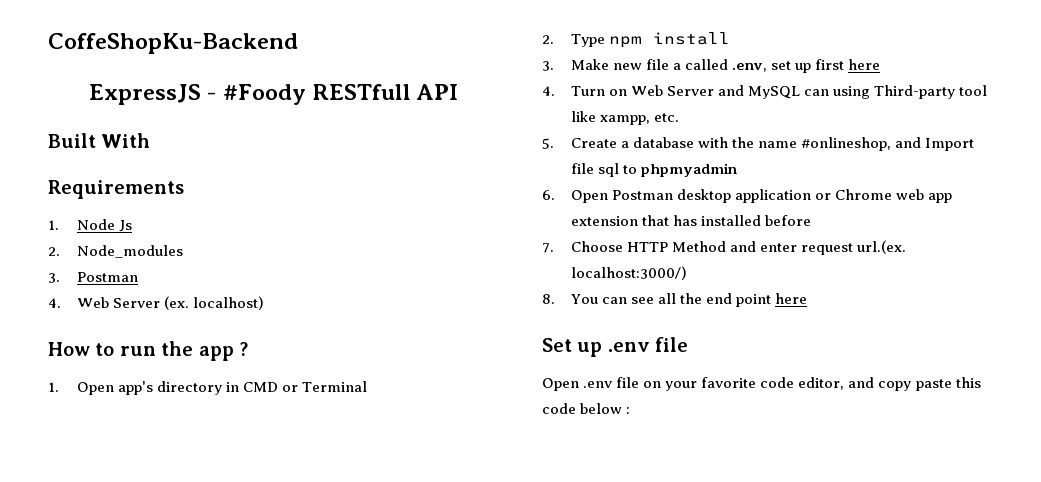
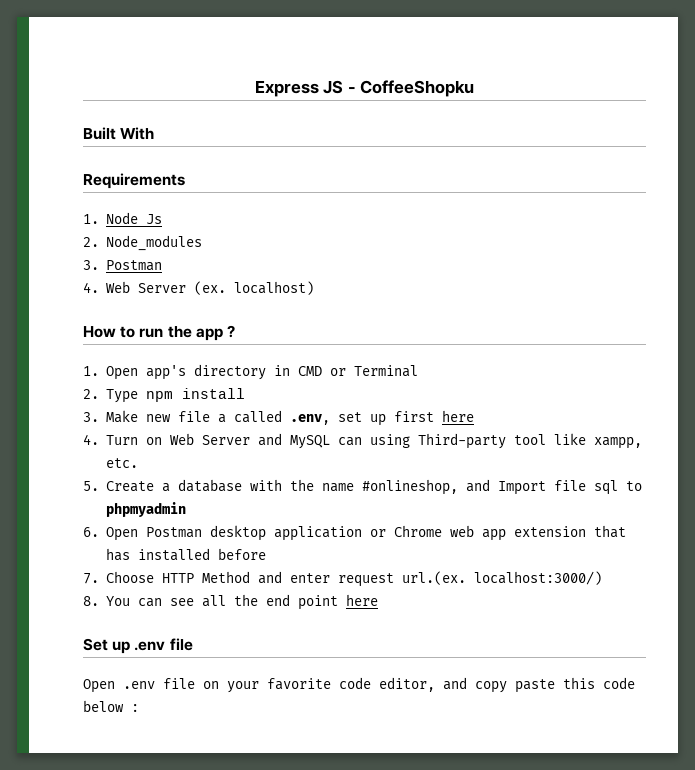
[48,33,298,54] [88,84,459,105] CoffeShopKu-Backend // ExpressJS - #Foody RESTfull API -> [254,80,475,97] Express JS - CoffeeShopku

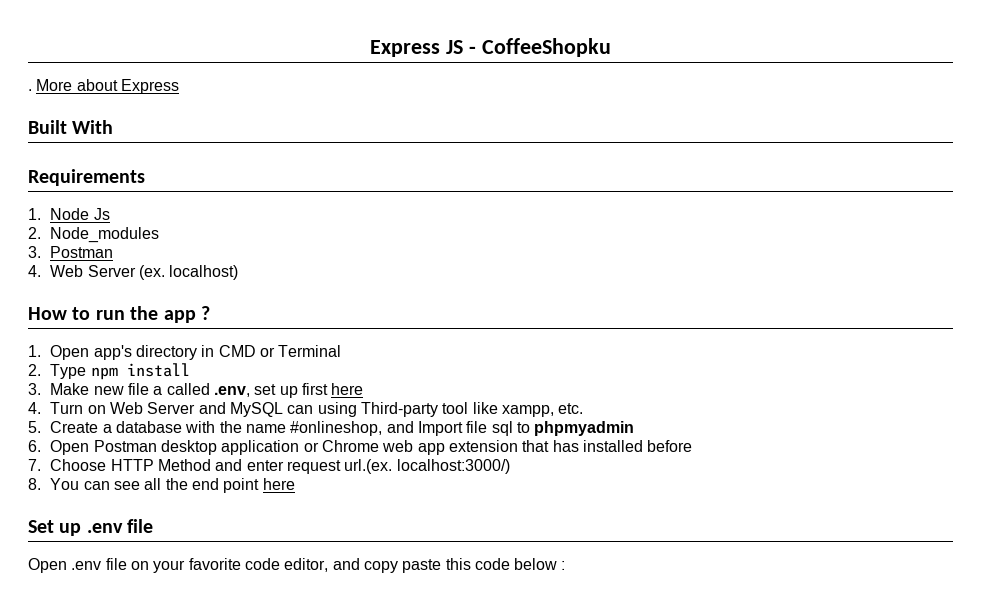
(475, 88) none -> [28,79,179,94] // . More about Express

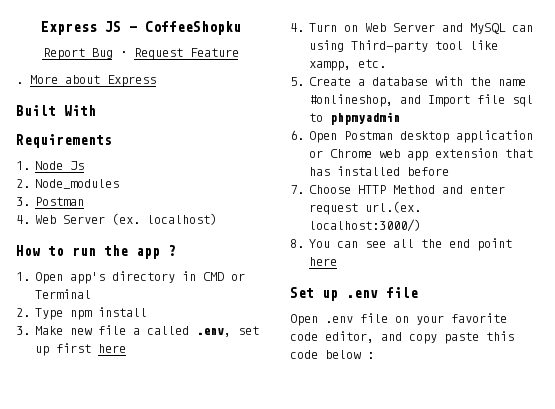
(611, 47) none -> [42,48,239,60] // Report Bug · Request Feature

